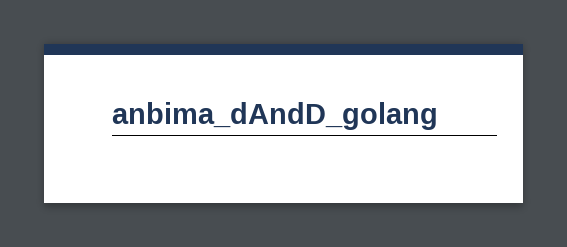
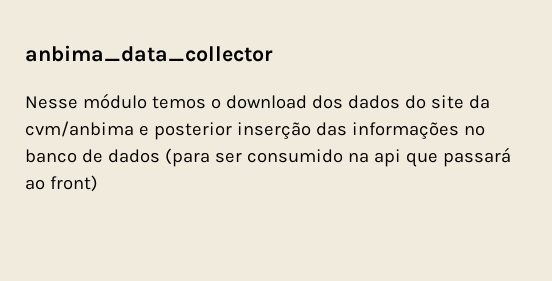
[112,102,438,130] anbima_dAndD_golang -> [25,45,273,62] [25,93,490,109] [25,121,485,140] [25,147,511,167] [25,175,98,192] anbima_data_collector // Nesse módulo temos o download dos dados do site da cvm/anbima e posterior inserção das informações no banco de dados (para ser consumido na api que passará ao front)

